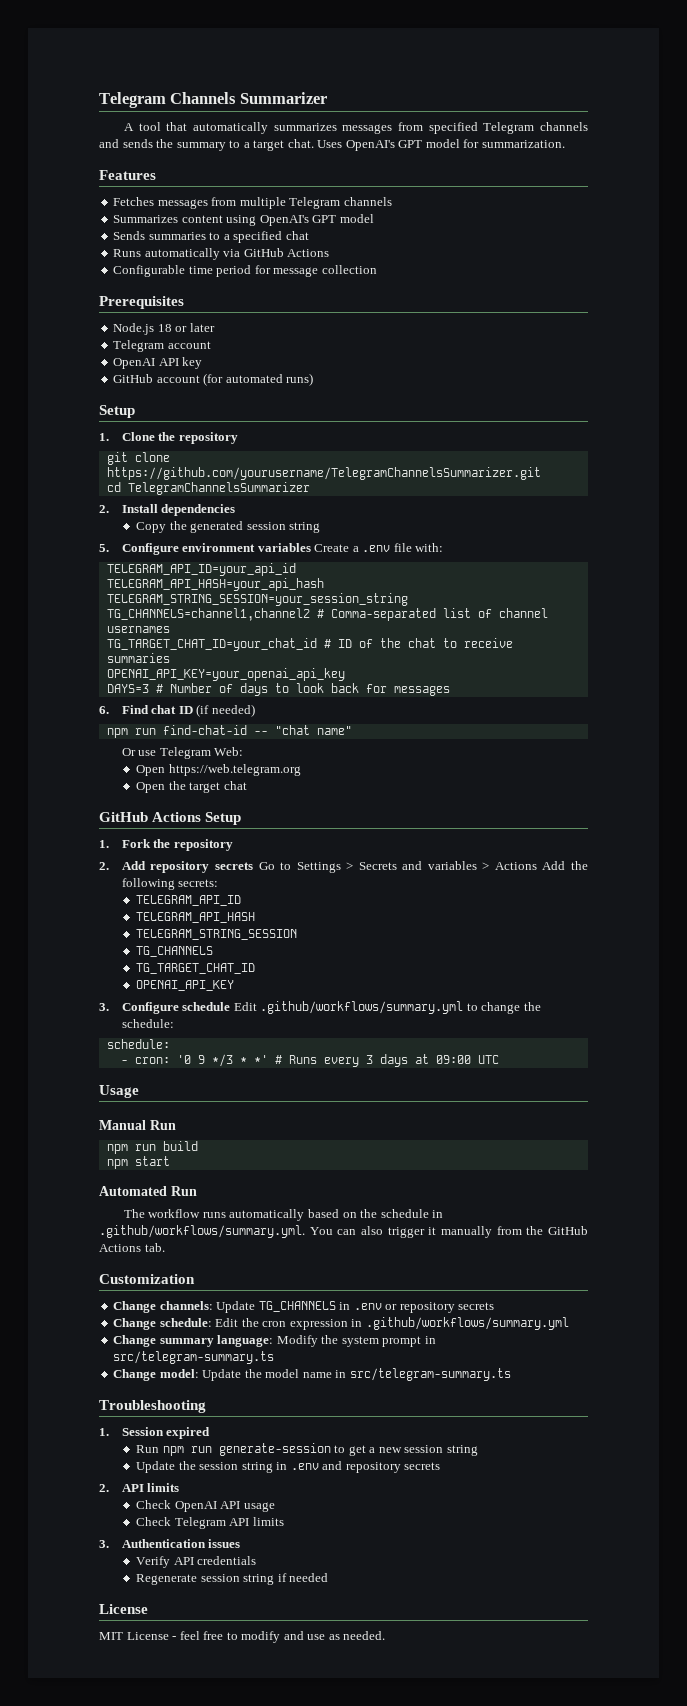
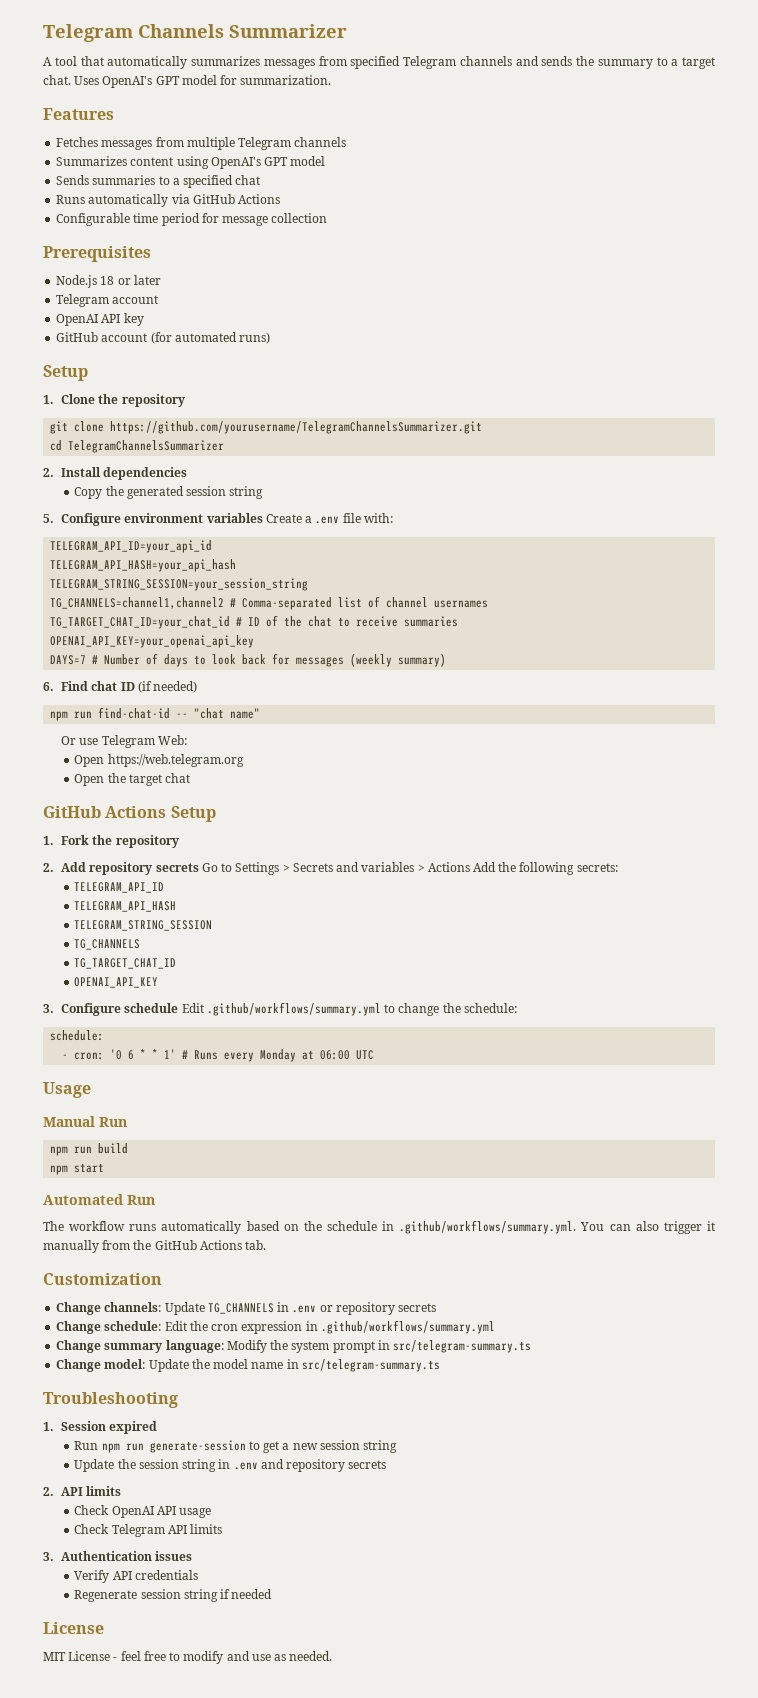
[106,684,149,693] DAYS=3 -> [50,655,87,665] DAYS=7
(450, 691) none -> [350,653,447,667] (weekly summary)
[197,1054,471,1067] 9 */3 * *' # Runs every 3 days at 09:00 -> [128,1049,351,1062] 6 * * 1' # Runs every Monday at 06:00

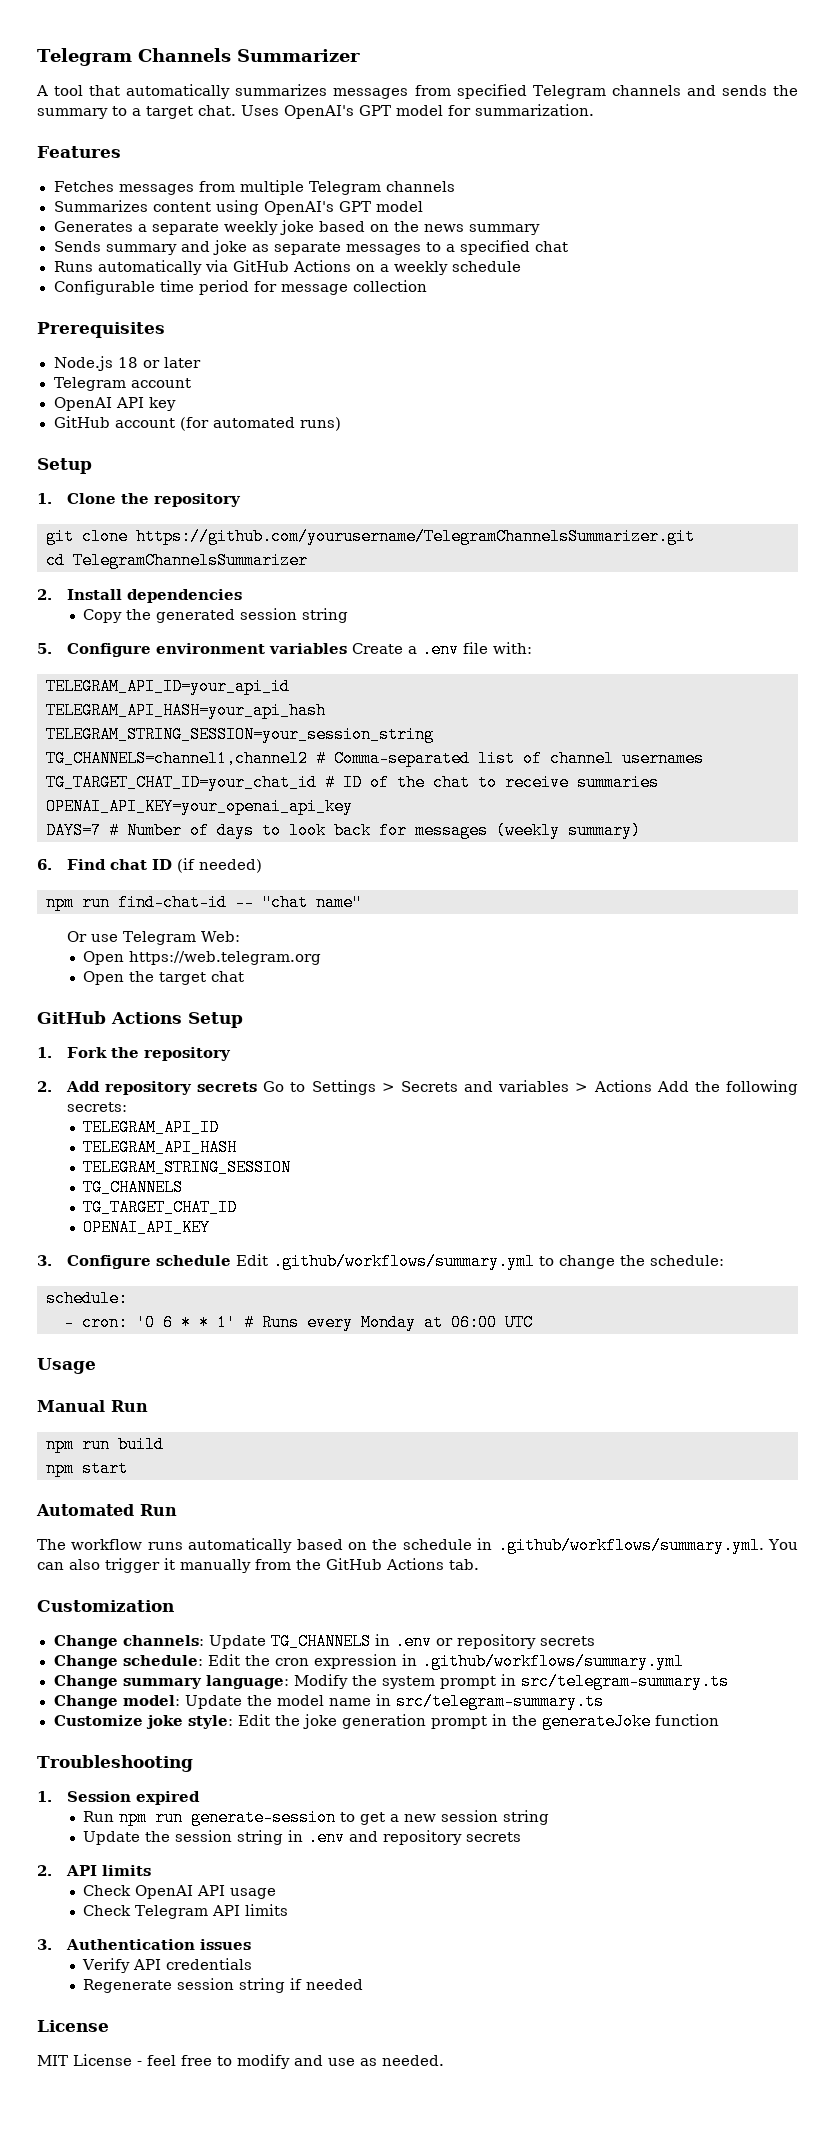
[56,175,156,185] Sends summaries -> [53,220,540,235] [53,240,421,255] Generates a separate weekly joke based on the news summary // Sends summary and joke as separate messages
(281, 199) none -> [355,261,521,275] on a weekly schedule
(440, 1365) none -> [53,1713,719,1730] // Customize joke style: Edit the joke generation prompt in the generateJoke function

